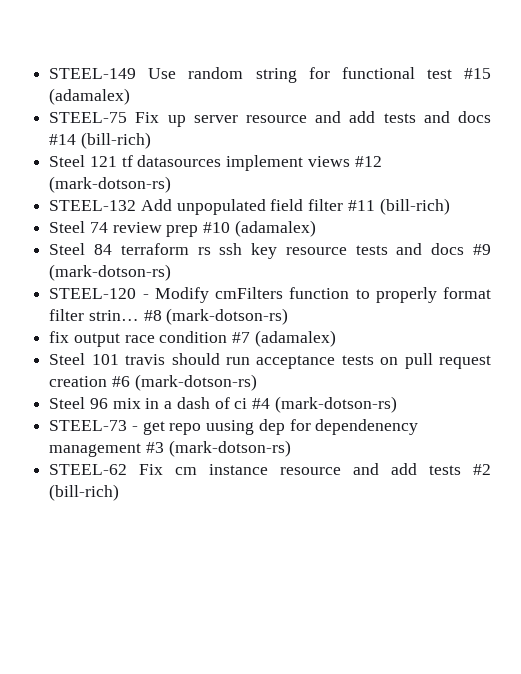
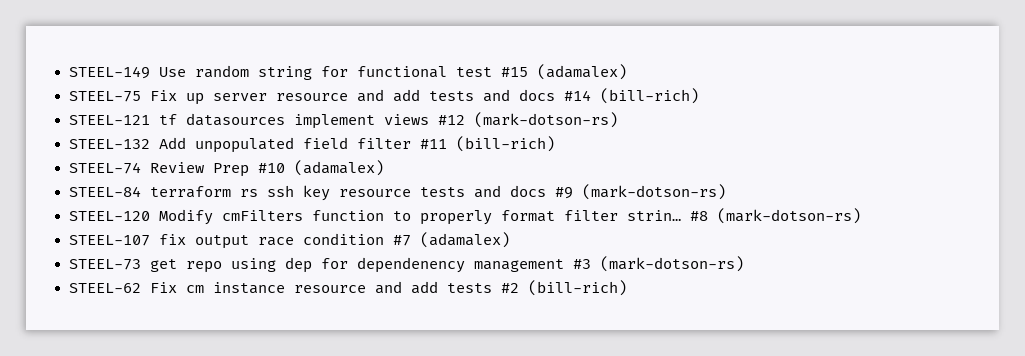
[49,155,117,167] Steel 121 -> [68,115,150,125] STEEL-121
[49,221,199,237] Steel 74 review prep -> [68,162,249,177] STEEL-74 Review Prep
[49,243,113,255] Steel 84 -> [68,186,141,197] STEEL-84
[142,294,149,299] - -> (150, 216) none
(289, 316) none -> [68,235,150,246] STEEL-107
[49,353,492,369] [49,374,257,391] [49,396,397,413] // Steel 101 travis should run acceptance tests on pull request creation #6 (mark-dotson-rs) // Steel 96 mix in a dash of ci #4 (mark-dotson-rs) -> (510, 240) none
[131,426,138,431] - -> (141, 264) none
[206,420,255,435] uusing -> [230,258,276,272] using

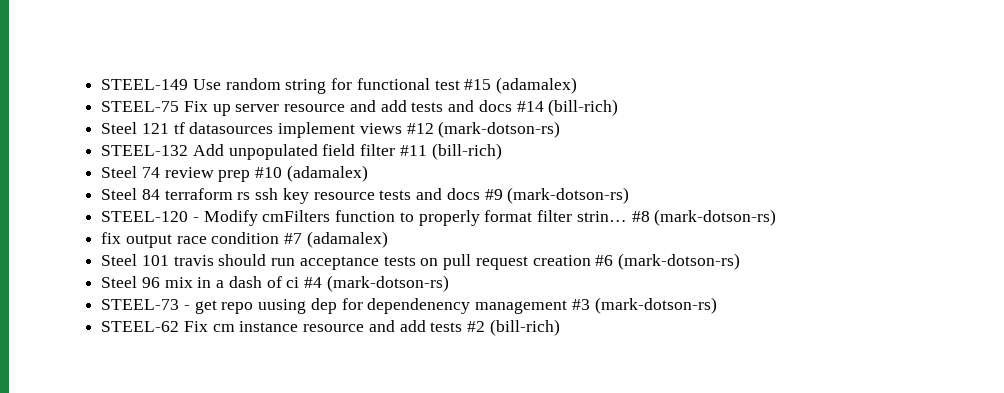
[68,115,150,125] STEEL-121 -> [101,122,169,134] Steel 121
[68,162,249,177] STEEL-74 Review Prep -> [101,166,251,182] Steel 74 review prep
[68,186,141,197] STEEL-84 -> [101,188,160,200] Steel 84
(150, 216) none -> [192,217,199,222] -
[68,235,150,246] STEEL-107 -> (777, 217) none
(510, 240) none -> [101,253,740,270] [101,275,449,292] // Steel 101 travis should run acceptance tests on pull request creation #6 (mark-dotson-rs) // Steel 96 mix in a dash of ci #4 (mark-dotson-rs)
(141, 264) none -> [183,305,190,310] -
[230,258,276,272] using -> [258,299,307,314] uusing

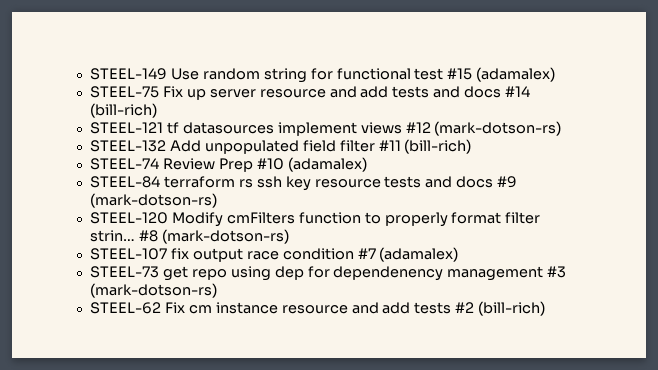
[101,122,169,134] Steel 121 -> [89,122,163,134] STEEL-121
[101,166,251,182] Steel 74 review prep -> [89,158,253,172] STEEL-74 Review Prep
[101,188,160,200] Steel 84 -> [89,176,160,188] STEEL-84
[192,217,199,222] - -> (168, 218) none
(777, 217) none -> [89,248,167,260] STEEL-107
[101,253,740,270] [101,275,449,292] // Steel 101 travis should run acceptance tests on pull request creation #6 (mark-dotson-rs) // Steel 96 mix in a dash of ci #4 (mark-dotson-rs) -> (459, 254) none
[183,305,190,310] - -> (159, 272) none
[258,299,307,314] uusing -> [230,266,271,281] using

